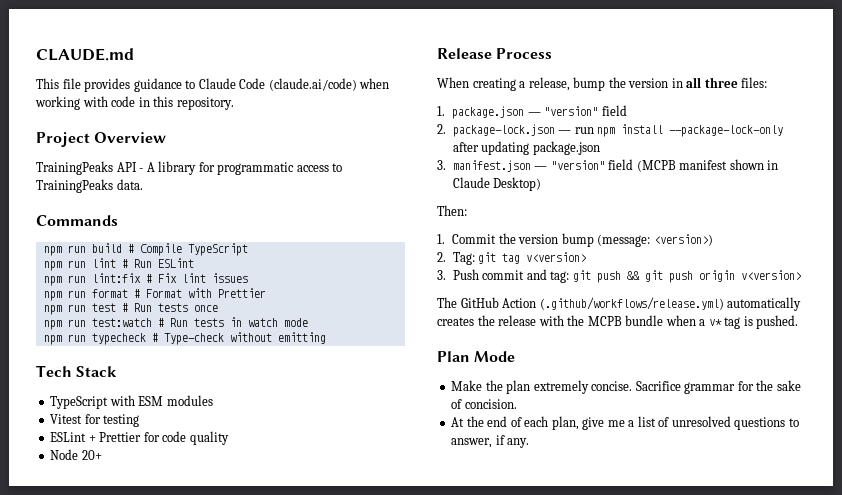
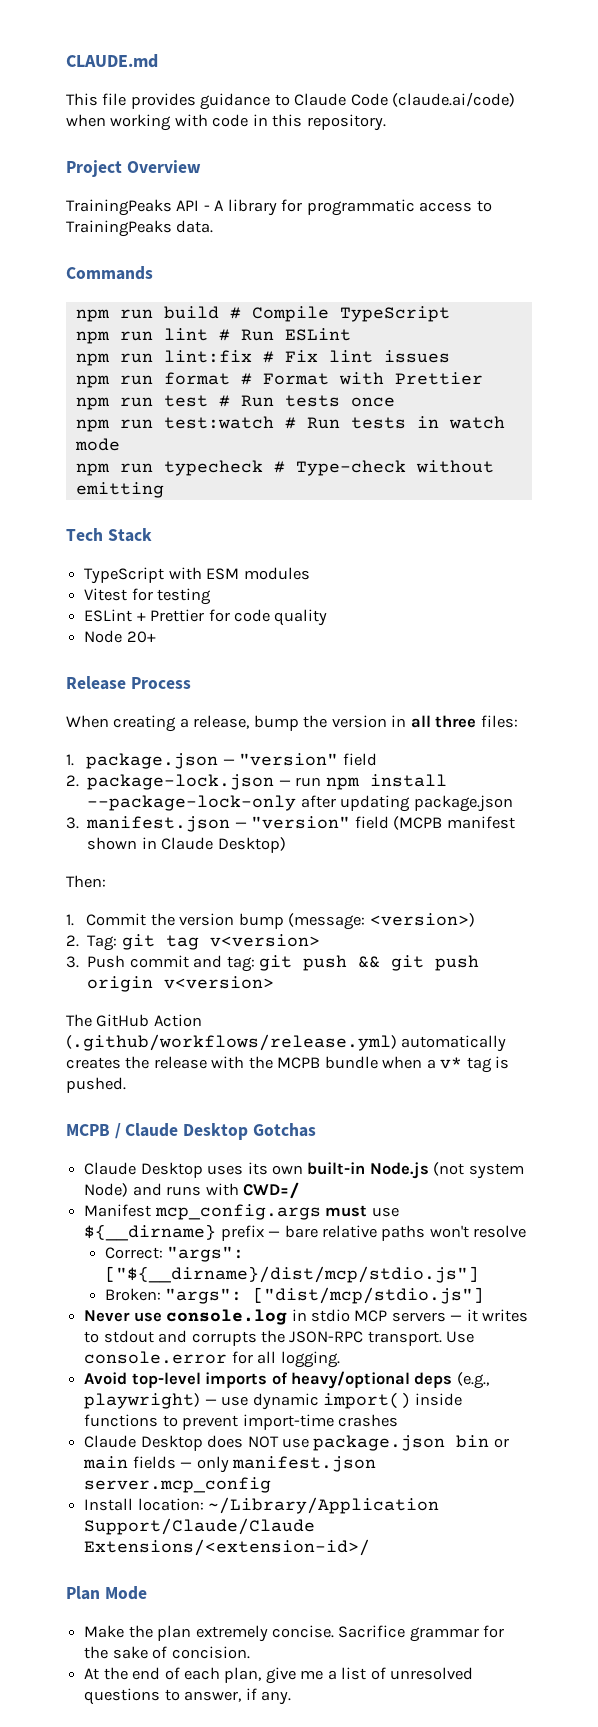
(799, 322) none -> [66,1123,316,1140] [84,1162,524,1179] [84,1182,300,1199] [84,1204,399,1220] [84,1224,527,1241] [104,1246,244,1262] [104,1266,479,1283] [104,1287,484,1304] [84,1309,529,1325] [84,1330,475,1346] [84,1351,340,1368] [84,1371,489,1389] [84,1392,463,1410] [84,1414,398,1430] [84,1435,509,1451] [83,1456,376,1473] [84,1477,272,1493] [84,1497,440,1514] [84,1518,316,1535] [84,1539,371,1556] // MCPB / Claude Desktop Gotchas // Claude Desktop uses its own built-in Node.js (not system Node) and runs with CWD=/ // Manifest mcp_config.args must use ${__dirname} prefix — bare relative paths won't resolve // Correct: "args": ["${__dirname}/dist/mcp/stdio.js"] // Broken: "args": ["dist/mcp/stdio.js"] // Never use console.log in stdio MCP servers — it writes to stdout and corrupts the JSON-RPC transport. Use console.error for all logging. // Avoid top-level imports of heavy/optional deps (e.g., playwright) — use dynamic import() inside functions to prevent import-time crashes // Claude Desktop does NOT use package.json bin or main fields — only manifest.json server.mcp_config // Install location: ~/Library/Application Support/Claude/Claude Extensions/<extension-id>/

